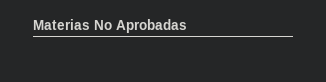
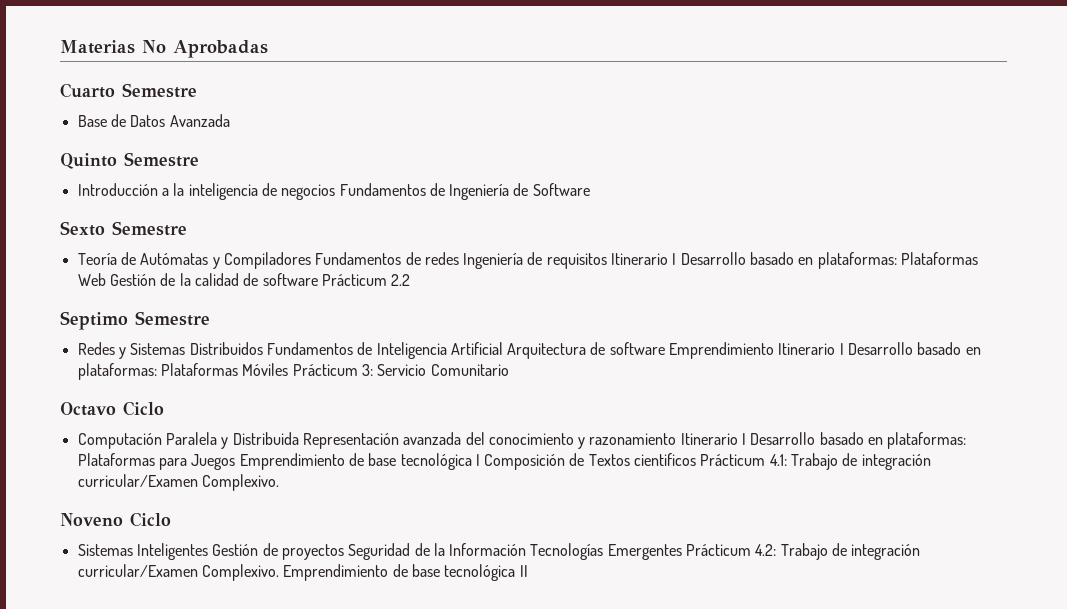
(187, 26) none -> [60,83,197,98] [77,114,230,127] [60,152,199,169] [77,183,590,200] [60,221,187,236] [77,252,979,269] [77,273,411,286] [60,311,210,330] [77,342,981,359] [77,363,509,380] [60,401,164,416] [77,432,967,449] [77,453,931,470] [77,474,279,491] [60,512,171,527] [77,543,921,560] [77,564,528,581] // Cuarto Semestre // Base de Datos Avanzada // Quinto Semestre // Introducción a la inteligencia de negocios Fundamentos de Ingeniería de Software // Sexto Semestre // Teoría de Autómatas y Compiladores Fundamentos de redes Ingeniería de requisitos Itinerario I Desarrollo basado en plataformas: Plataformas Web Gestión de la calidad de software Prácticum 2.2 // Septimo Semestre // Redes y Sistemas Distribuidos Fundamentos de Inteligencia Artificial Arquitectura de software Emprendimiento Itinerario I Desarrollo basado en plataformas: Plataformas Móviles Prácticum 3: Servicio Comunitario // Octavo Ciclo // Computación Paralela y Distribuida Representación avanzada del conocimiento y razonamiento Itinerario I Desarrollo basado en plataformas: Plataformas para Juegos Emprendimiento de base tecnológica I Composición de Textos cientificos Prácticum 4.1: Trabajo de integración curricular/Examen Complexivo. // Noveno Ciclo // Sistemas Inteligentes Gestión de proyectos Seguridad de la Información Tecnologías Emergentes Prácticum 4.2: Trabajo de integración curricular/Examen Complexivo. Emprendimiento de base tecnológica II

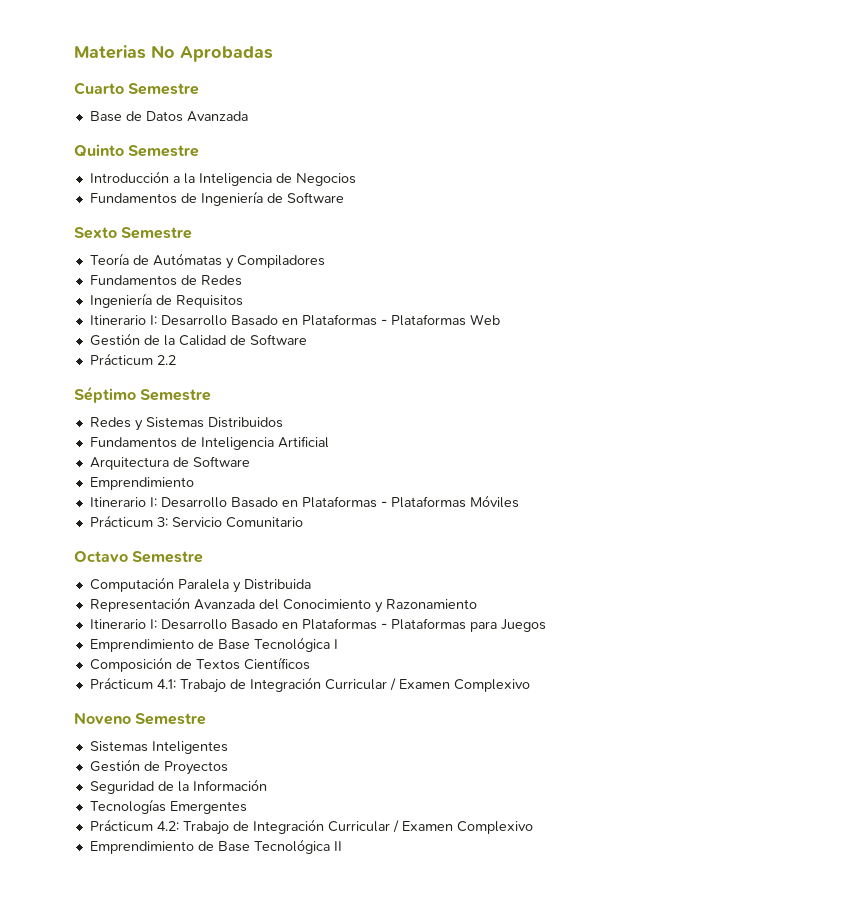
[188,183,336,200] inteligencia de negocios -> [198,173,356,186] Inteligencia de Negocios //
[315,252,897,269] Fundamentos de redes Ingeniería de requisitos Itinerario I Desarrollo basado en plataformas: -> [89,275,242,286] [89,293,243,308] [89,314,387,326] // Fundamentos de Redes // Ingeniería de Requisitos // Itinerario I: Desarrollo Basado en Plataformas -
(106, 279) none -> (500, 319) //
[194,273,318,286] calidad de software -> [178,334,307,346] Calidad de Software //
[60,311,128,330] Septimo -> [74,386,136,403] Séptimo
(263, 348) none -> (283, 422) //
(503, 348) none -> (329, 442) //
[609,342,981,359] [77,363,157,380] software Emprendimiento Itinerario I Desarrollo basado en plataformas: -> [192,456,250,467] [89,477,194,490] [89,496,387,508] Software // Emprendimiento // Itinerario I: Desarrollo Basado en Plataformas -
(289, 369) none -> (519, 501) //
[123,401,164,416] Ciclo -> [132,551,204,563] Semestre
[302,432,967,449] Representación avanzada del conocimiento y razonamiento Itinerario I Desarrollo basado en plataformas: -> [89,597,477,613] [89,618,387,630] // Representación Avanzada del Conocimiento y Razonamiento // Itinerario I: Desarrollo Basado en Plataformas -
[239,453,480,470] Emprendimiento de base tecnológica I -> [89,637,338,652] // Emprendimiento de Base Tecnológica I //
[634,453,697,466] cientificos -> [243,657,310,670] Científicos //
[861,454,931,470] [77,474,279,491] integración curricular/Examen Complexivo. -> [249,677,530,692] Integración Curricular / Examen Complexivo
[130,512,171,527] Ciclo -> [135,713,207,725] Semestre
[212,543,344,560] Gestión de proyectos -> [89,759,228,775] // Gestión de Proyectos //
(527, 549) none -> (267, 785) //
(682, 552) none -> (247, 807) //
[851,544,921,560] [77,564,516,581] integración curricular/Examen Complexivo. Emprendimiento de base tecnológica -> [252,819,533,834] [89,839,330,854] Integración Curricular / Examen Complexivo // Emprendimiento de Base Tecnológica

